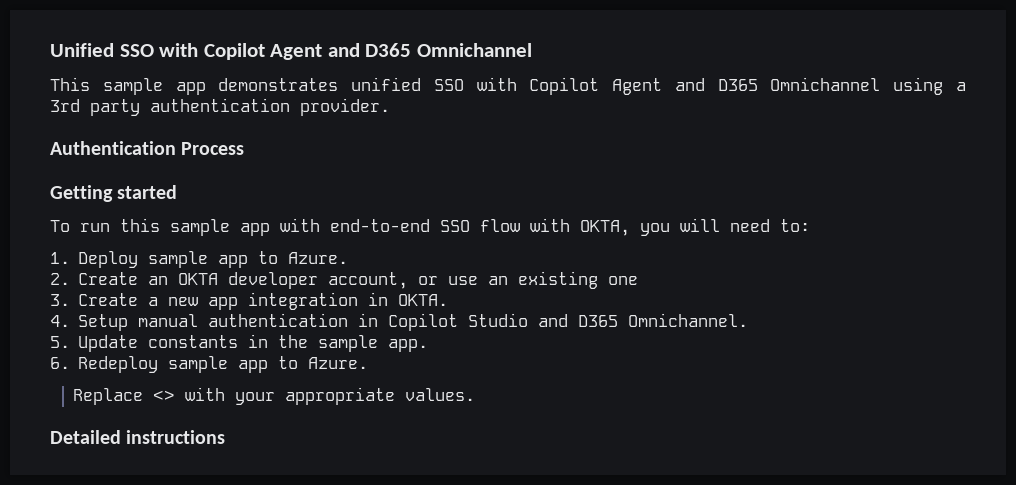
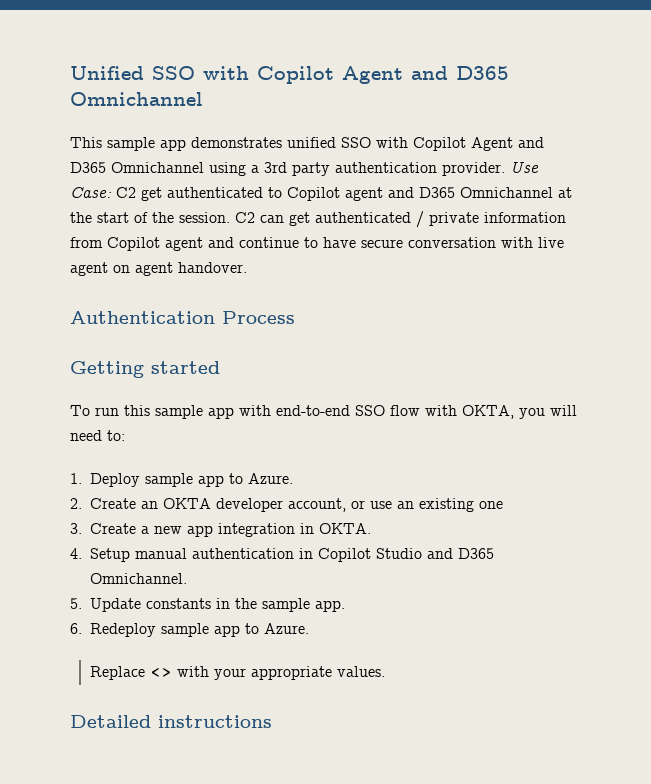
(390, 107) none -> [510,161,539,173] [70,187,572,201] [70,211,566,228] [70,237,564,251] [70,262,247,276] Use Case: C2 get authenticated to Copilot agent and D365 Omnichannel at the start of the session. C2 can get authenticated / private information from Copilot agent and continue to have secure conversation with live agent on agent handover.

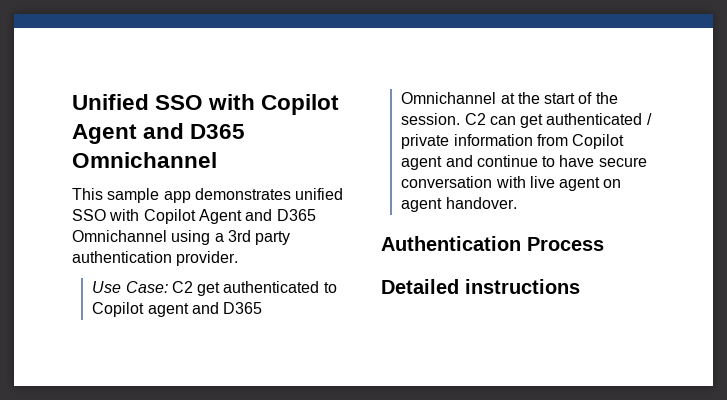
(505, 169) none -> (239, 258) //
[70,361,220,378] [70,405,577,419] [70,430,125,441] [70,473,294,487] [70,498,504,512] [70,523,372,537] [70,548,495,562] [90,573,188,584] [70,598,346,612] [70,623,310,637] [90,666,386,680] // Getting started // To run this sample app with end-to-end SSO flow with OKTA, you will need to: // 1. Deploy sample app to Azure. // 2. Create an OKTA developer account, or use an existing one // 3. Create a new app integration in OKTA. // 4. Setup manual authentication in Copilot Studio and D365 Omnichannel. // 5. Update constants in the sample app. // 6. Redeploy sample app to Azure. // Replace <> with your appropriate values. -> (604, 244) none

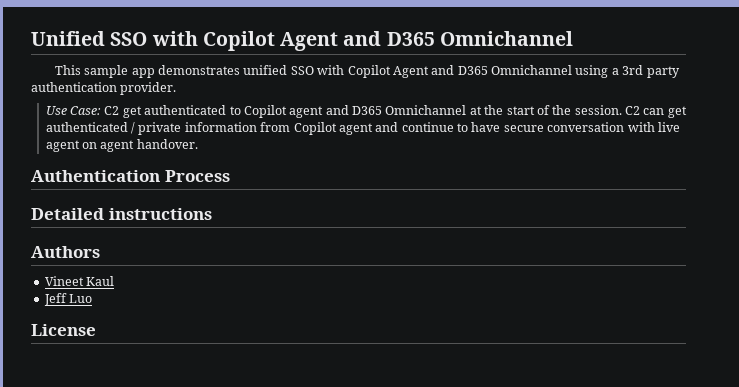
(580, 286) none -> [31,246,100,258] [44,276,115,286] [43,293,93,306] [31,324,96,336] // Authors // Vineet Kaul // Jeff Luo // License

